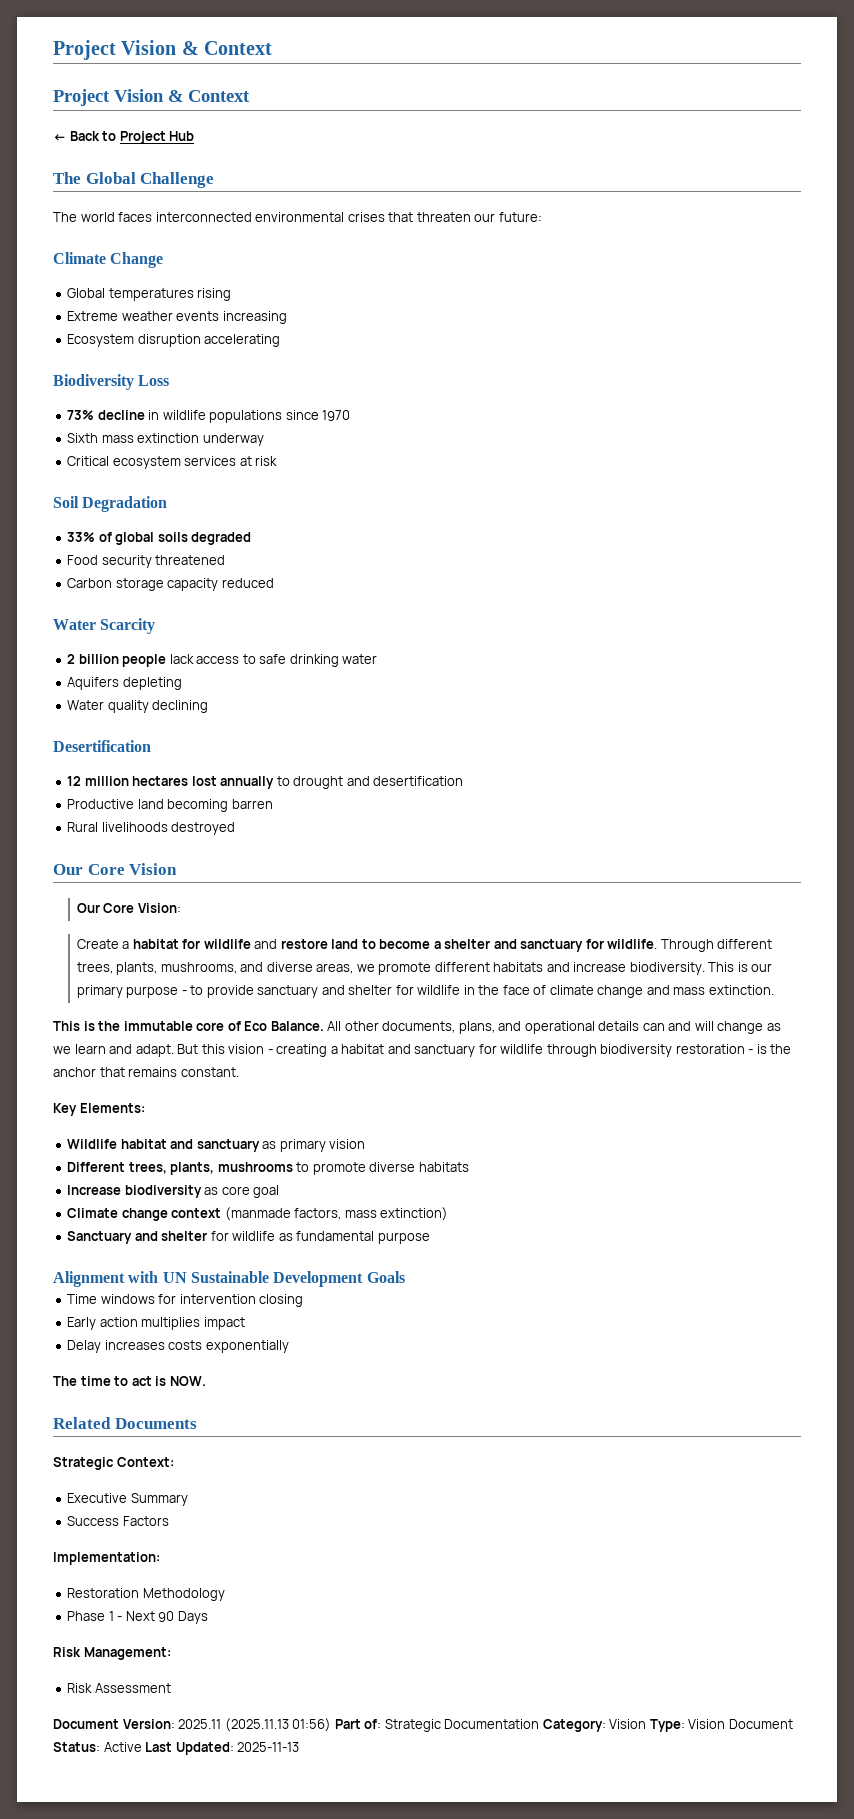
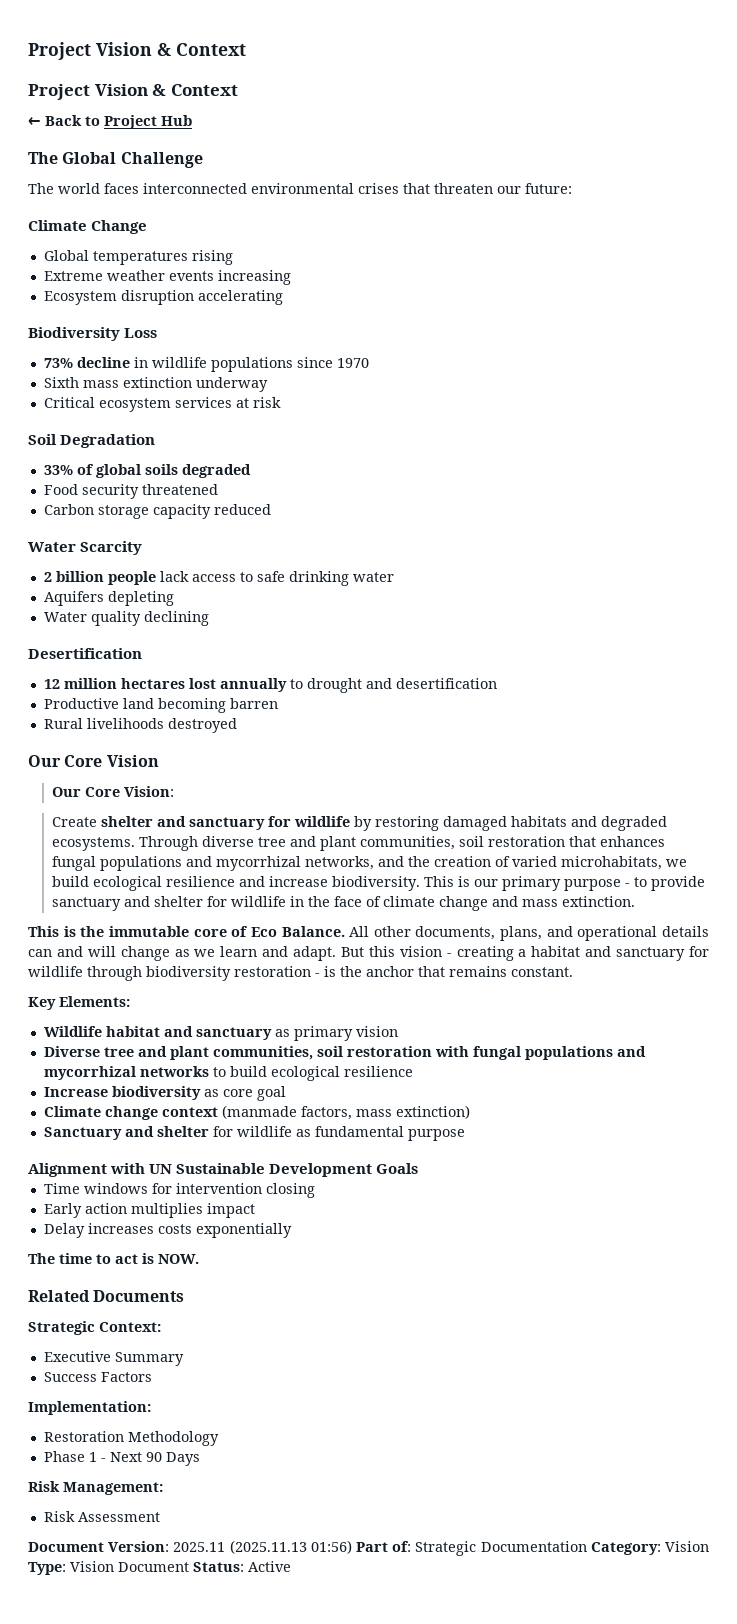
[122,939,773,952] [76,962,544,975] a habitat for wildlife and restore land to become a shelter and sanctuary for wildlife. Through different trees, plants, mushrooms, and diverse areas, we promote different habitats -> [100,816,667,831] [51,836,665,851] [51,856,687,871] [51,876,235,891] shelter and sanctuary for wildlife by restoring damaged habitats and degraded ecosystems. Through diverse tree and plant communities, soil restoration that enhances fungal populations and mycorrhizal networks, and the creation of varied microhabitats, we build ecological resilience
[67,1162,469,1175] Different trees, plants, mushrooms to promote diverse habitats -> [43,1046,646,1060] [43,1066,413,1081] Diverse tree and plant communities, soil restoration with fungal populations and mycorrhizal networks to build ecological resilience
[145,1742,300,1755] Last Updated: 2025-11-13 -> (291, 1566) none

